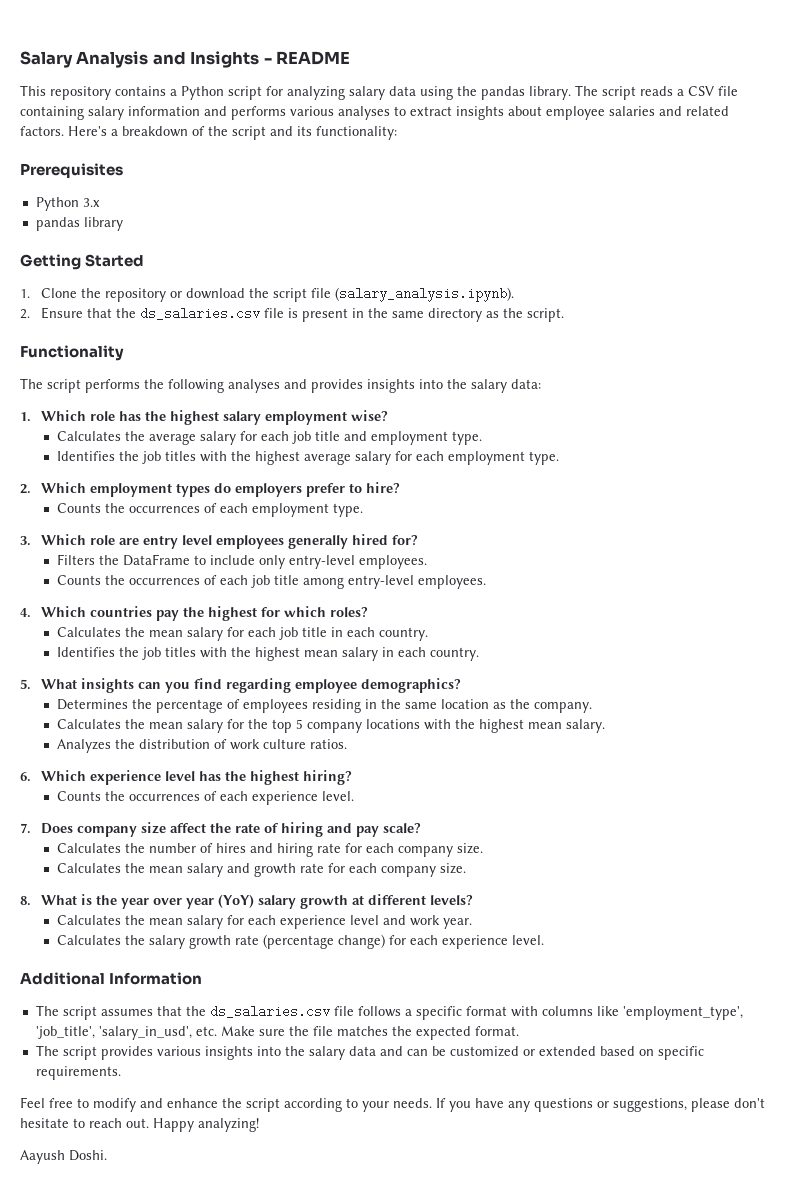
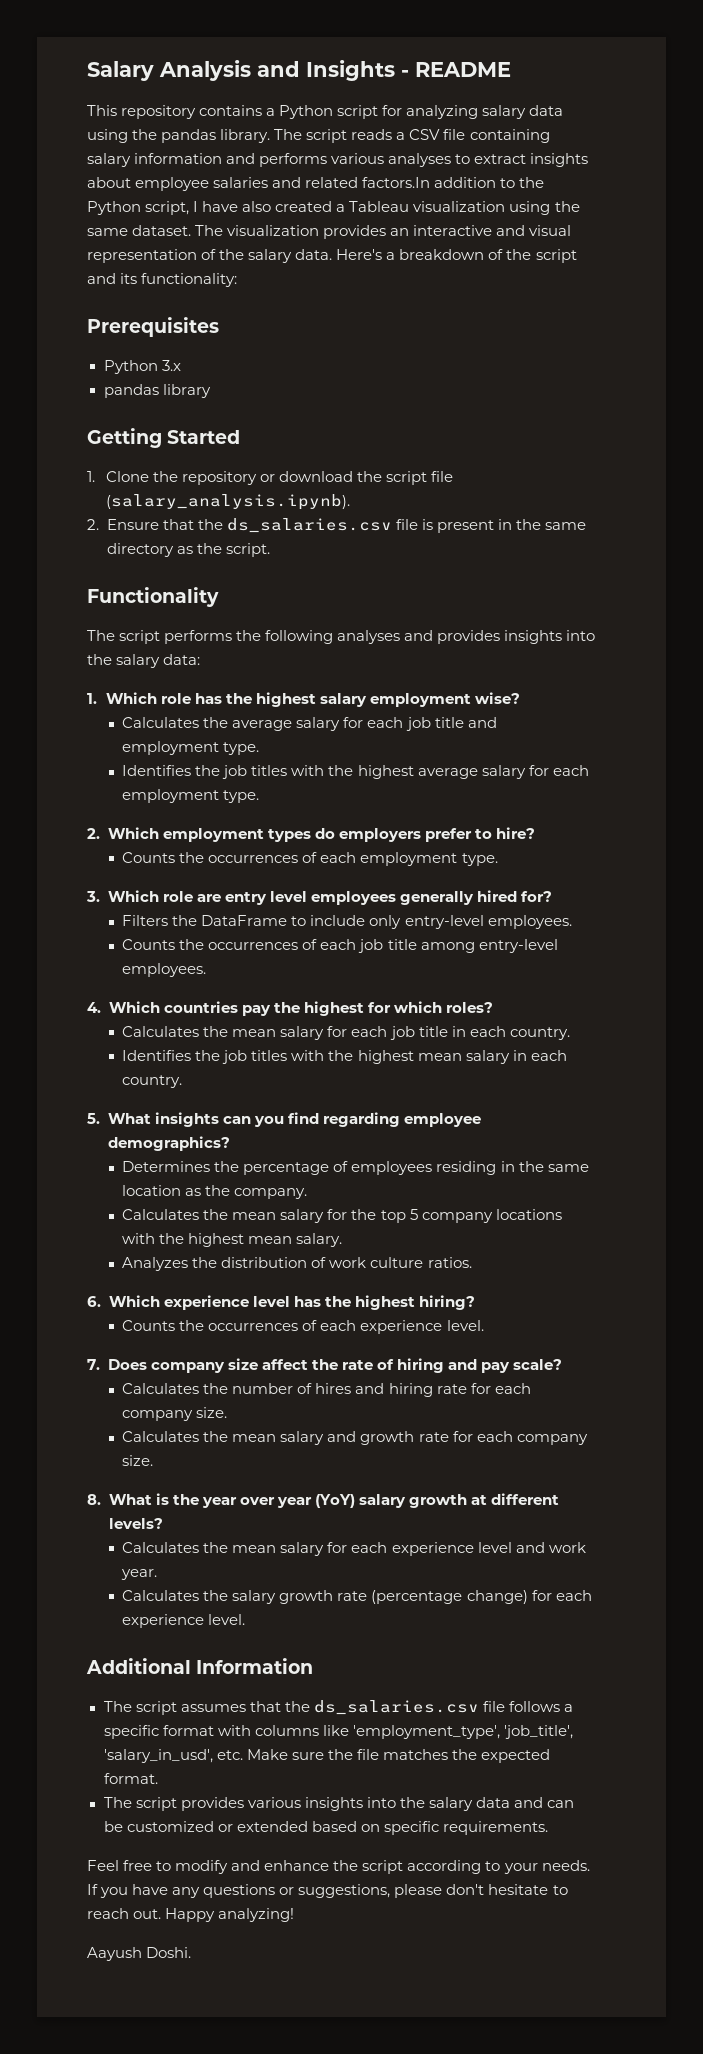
[20,126,64,136] factors. -> [362,177,545,188] [87,201,580,215] [87,225,572,239] [87,249,333,263] factors.In addition to the Python script, I have also created a Tableau visualization using the same dataset. The visualization provides an interactive and visual representation of the salary data.

